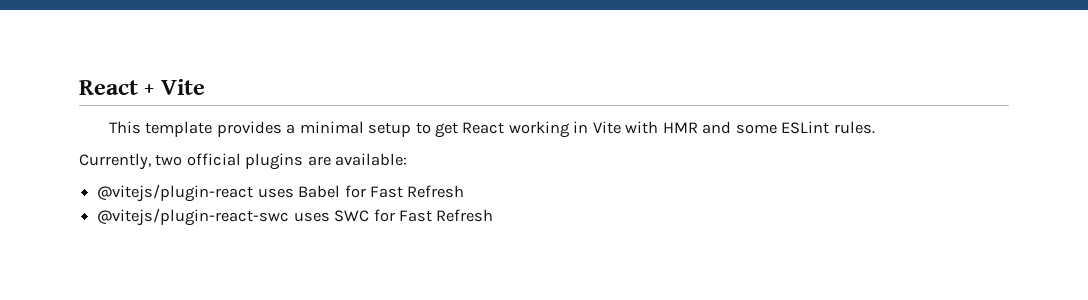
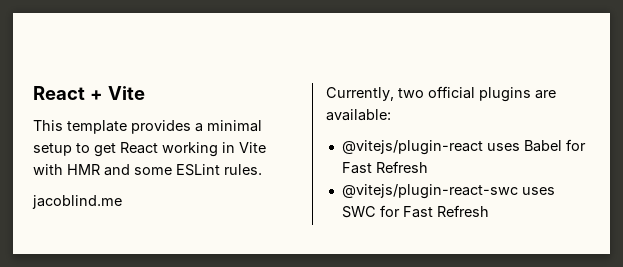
(875, 127) none -> [32,195,122,209] // jacoblind.me

